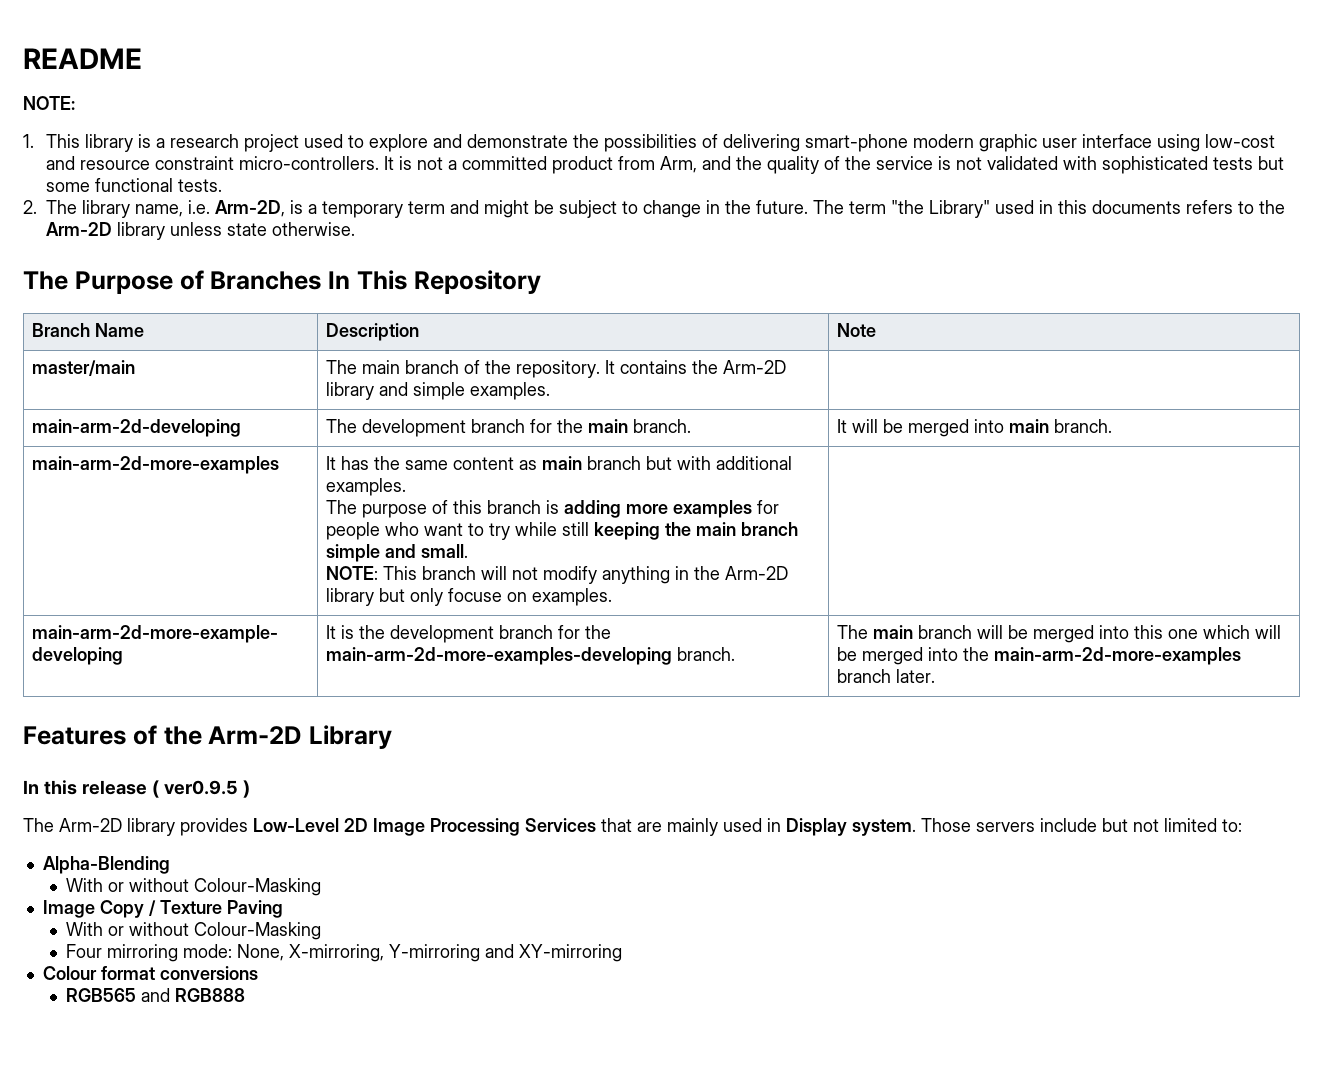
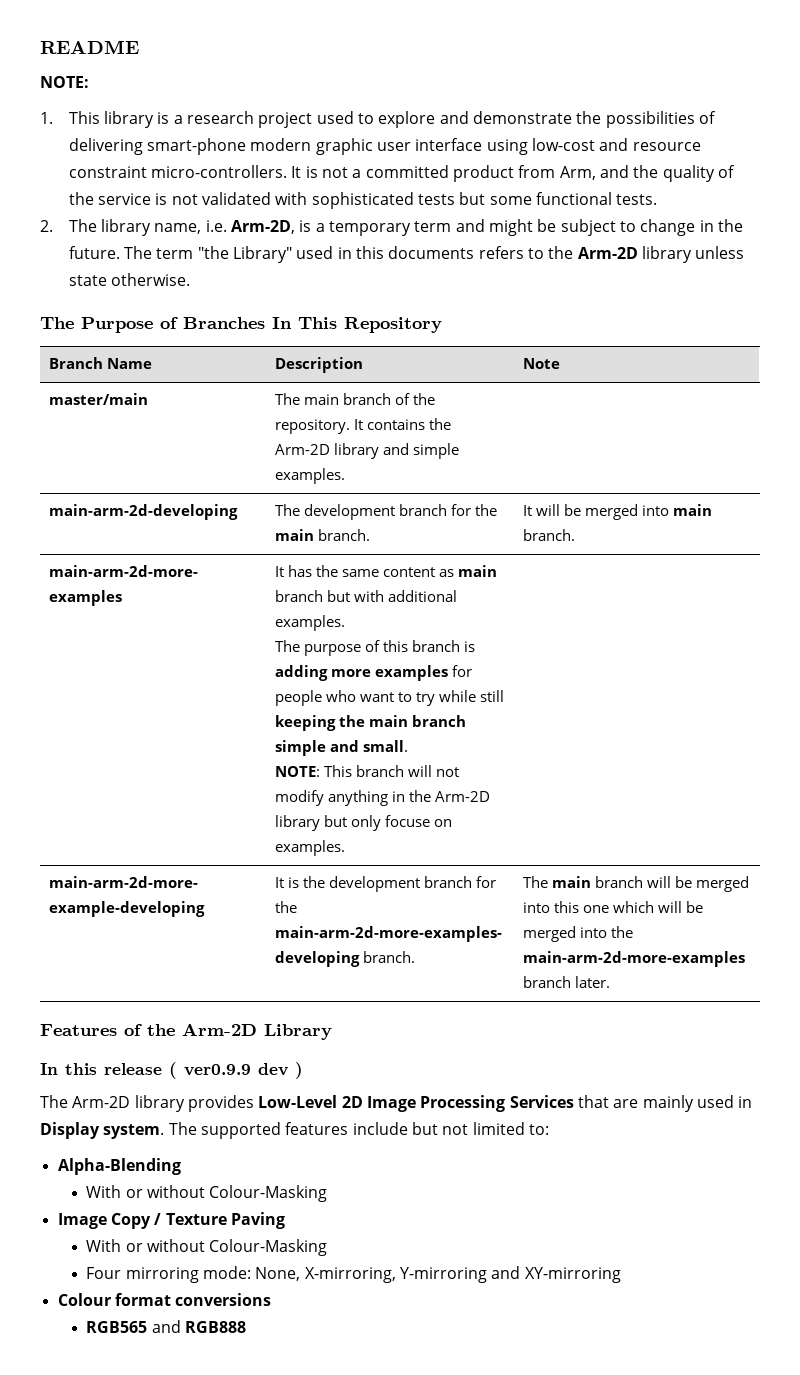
[163,780,238,795] ver0.9.5 -> [184,1063,288,1076] ver0.9.9 dev
[921,818,1035,832] Those servers -> [168,1122,349,1139] The supported features

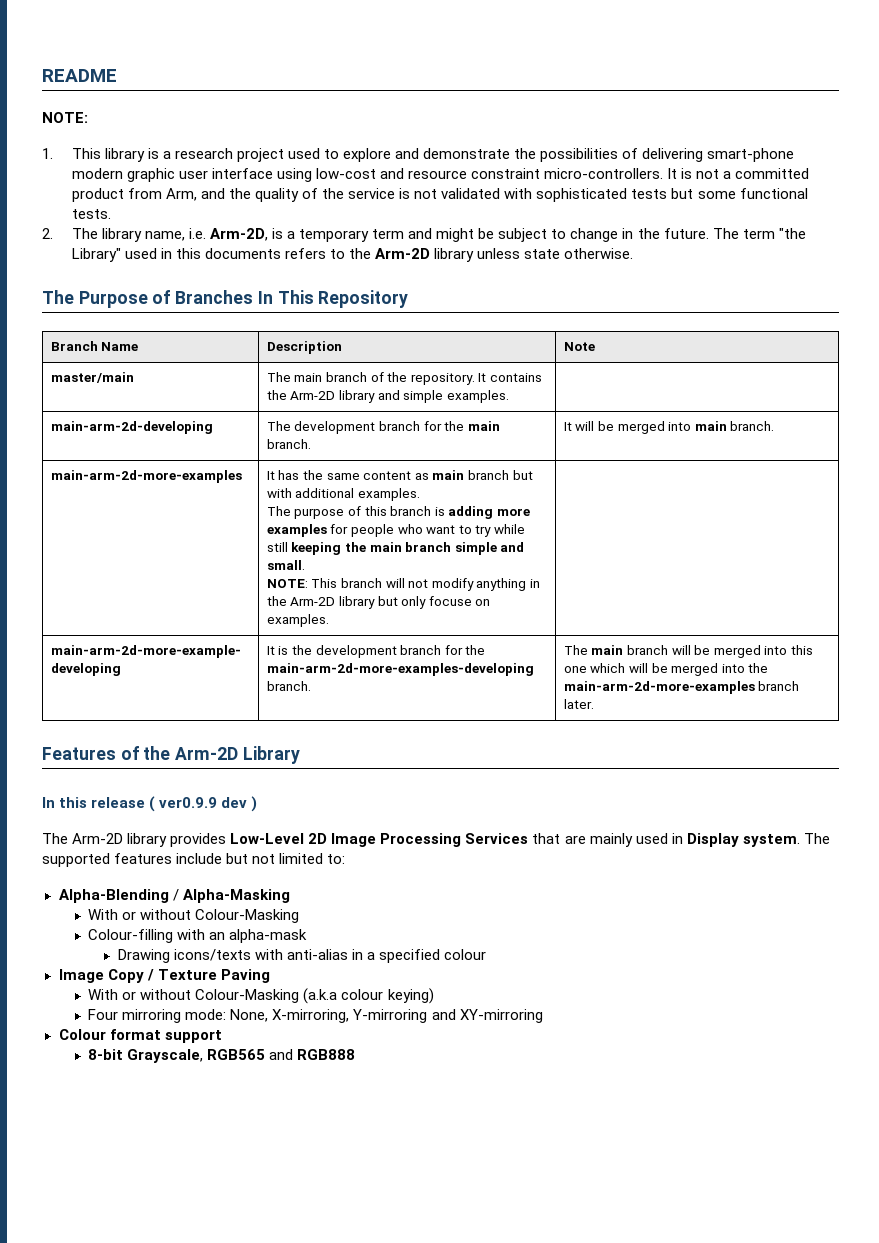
[86,1185,328,1202] // With or without Colour-Masking -> [172,889,290,903] [88,909,300,923] [88,929,308,943] [117,949,487,963] / Alpha-Masking // With or without Colour-Masking // Colour-filling with an alpha-mask // Drawing icons/texts with anti-alias in a specified colour
(328, 1247) none -> [303,988,434,1004] (a.k.a colour keying)
[175,1293,272,1306] conversions // -> [164,1030,222,1043] [88,1049,204,1063] support // 8-bit Grayscale,

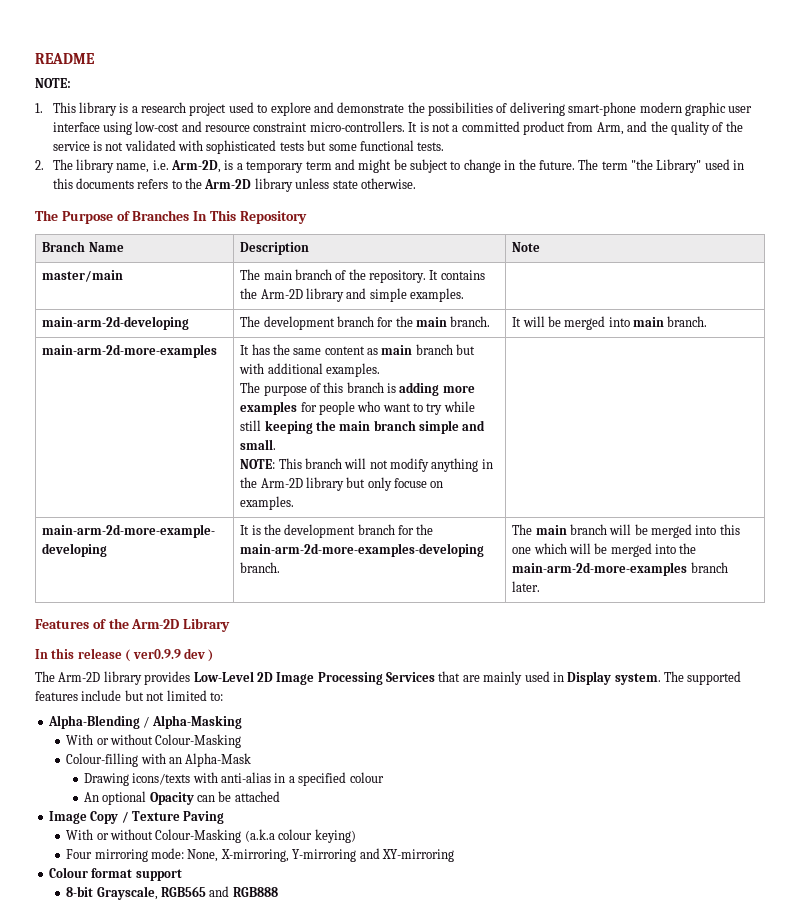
[229,929,308,943] alpha-mask -> [185,753,252,767] Alpha-Mask
(487, 954) none -> [83,791,280,805] // An optional Opacity can be attached

